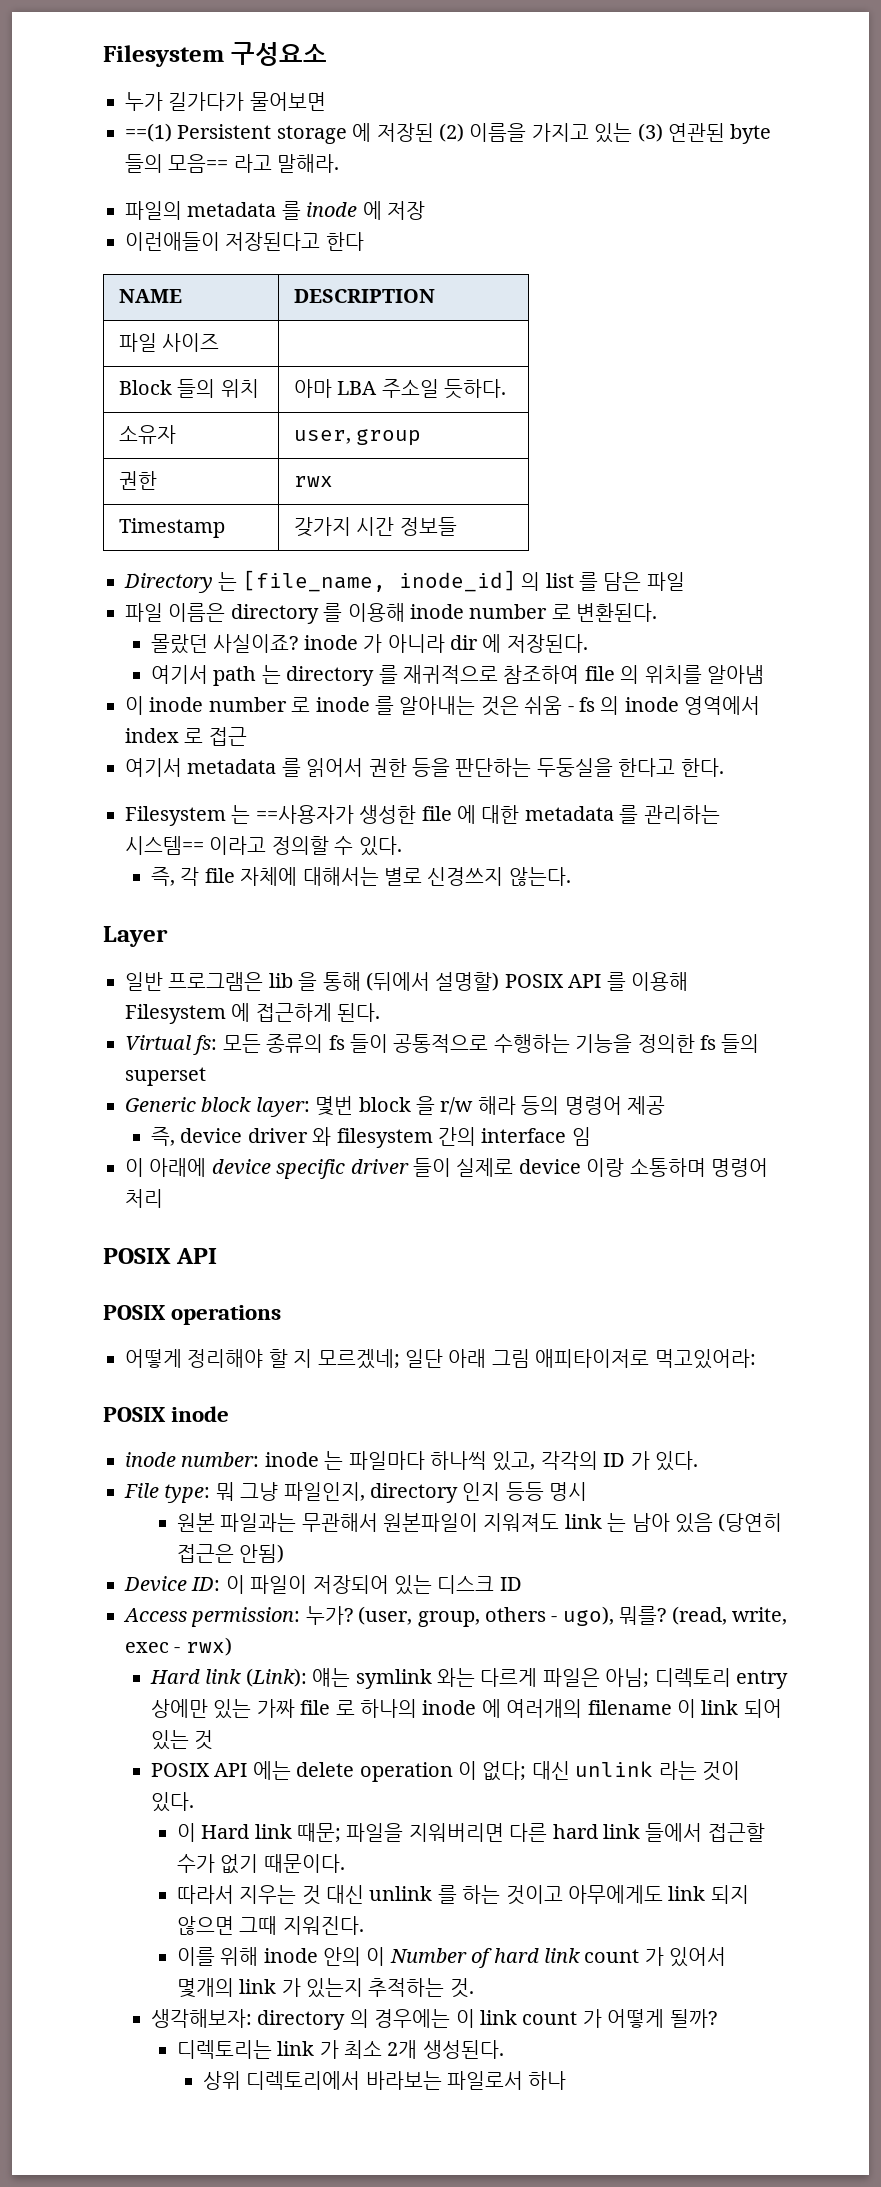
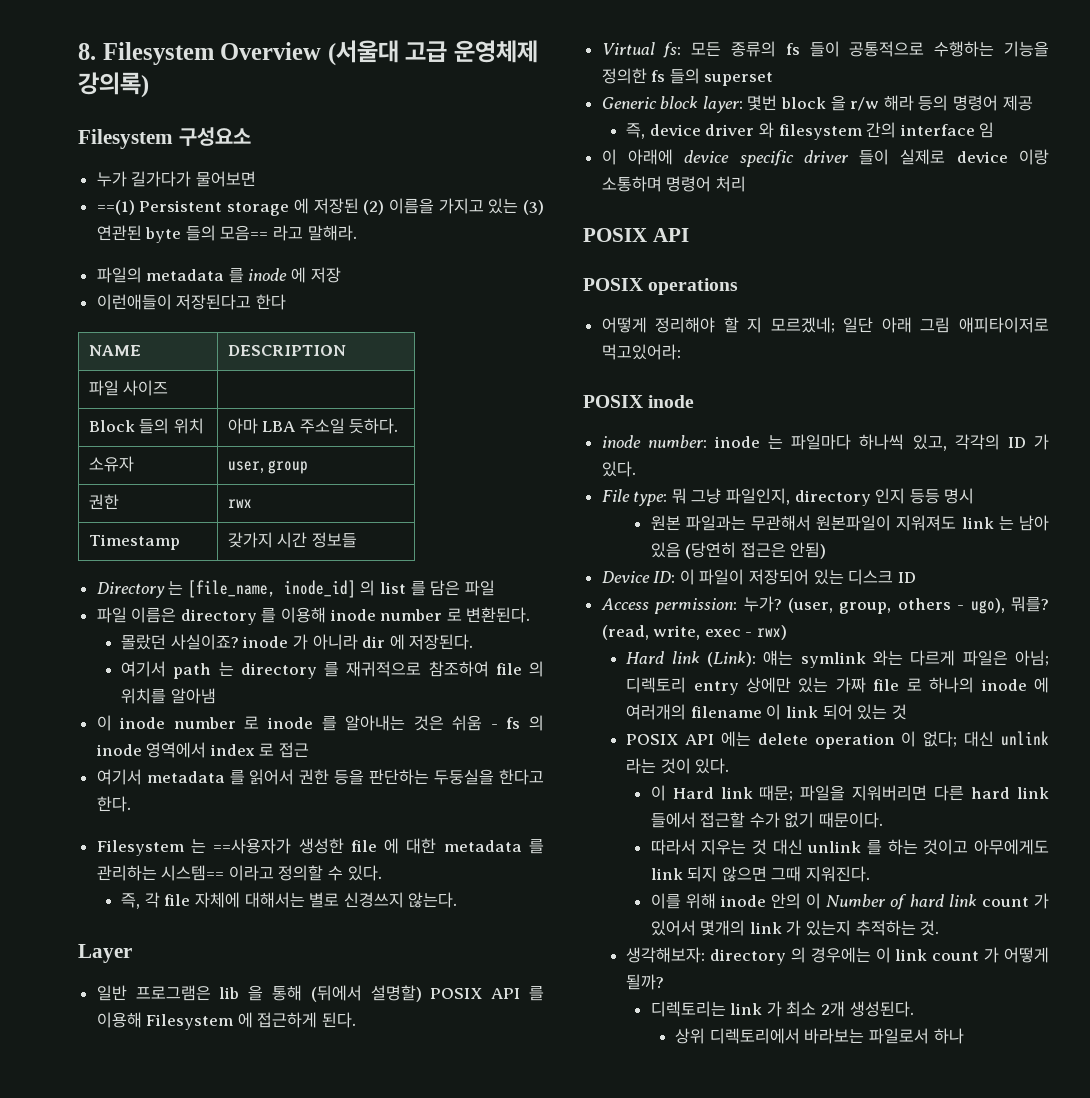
(103, 56) none -> [78,40,539,66] [78,72,149,98] 8. Filesystem Overview (서울대 고급 운영체제 강의록) //

